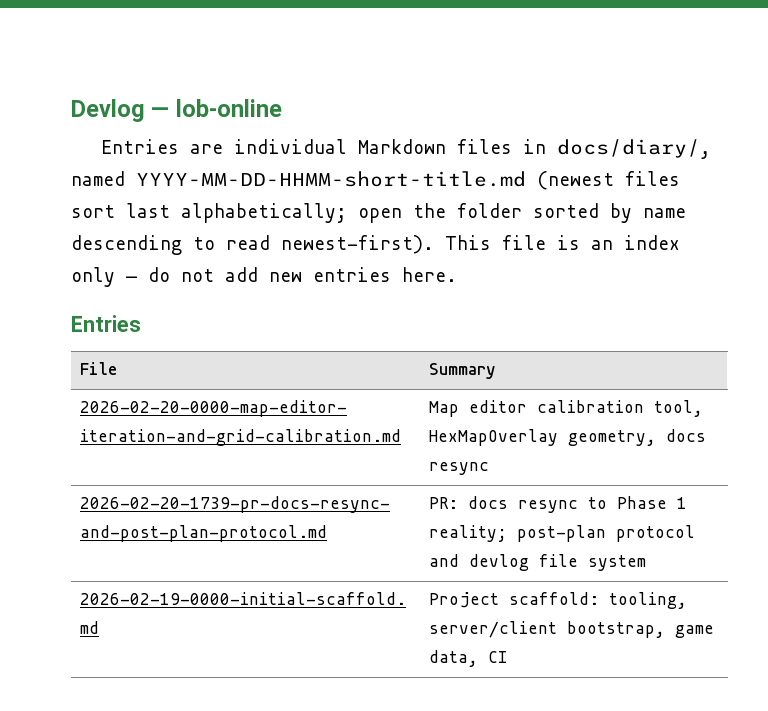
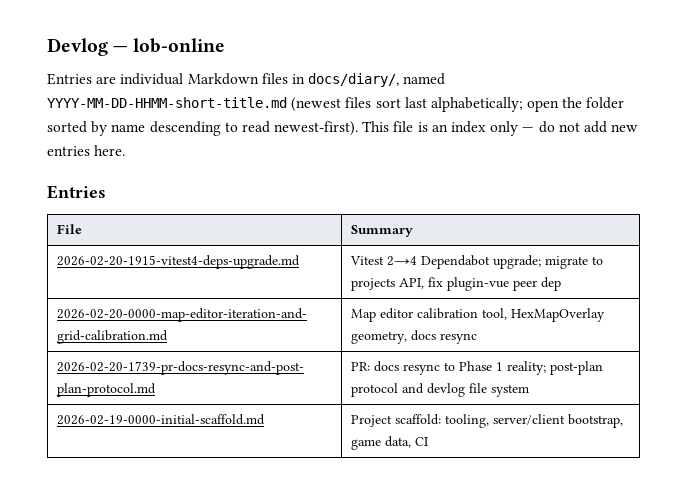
(496, 371) none -> [56,255,300,269] [349,255,603,269] [350,277,561,291] // 2026-02-20-1915-vitest4-deps-upgrade.md | Vitest 2→4 Dependabot upgrade; migrate to projects API, fix plugin-vue peer dep

